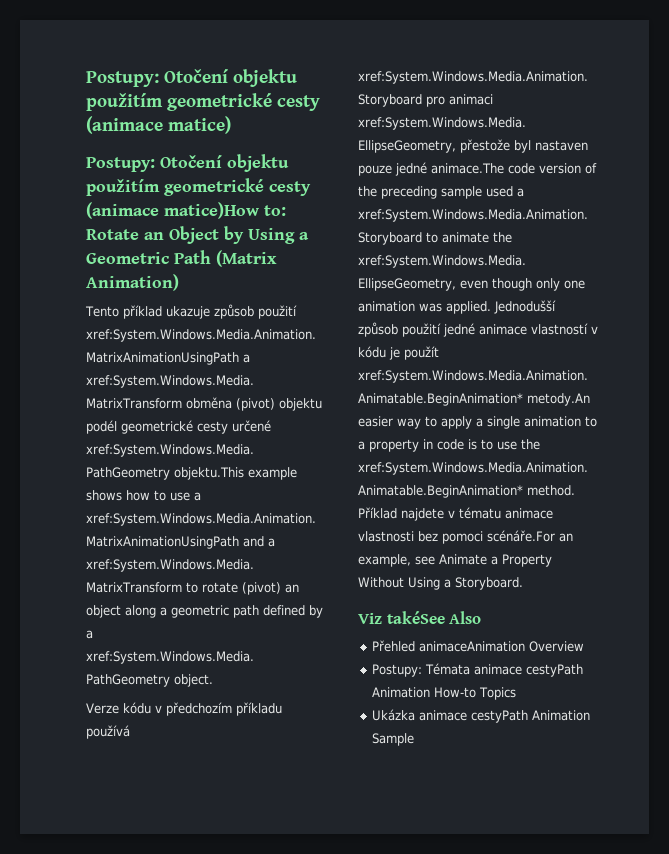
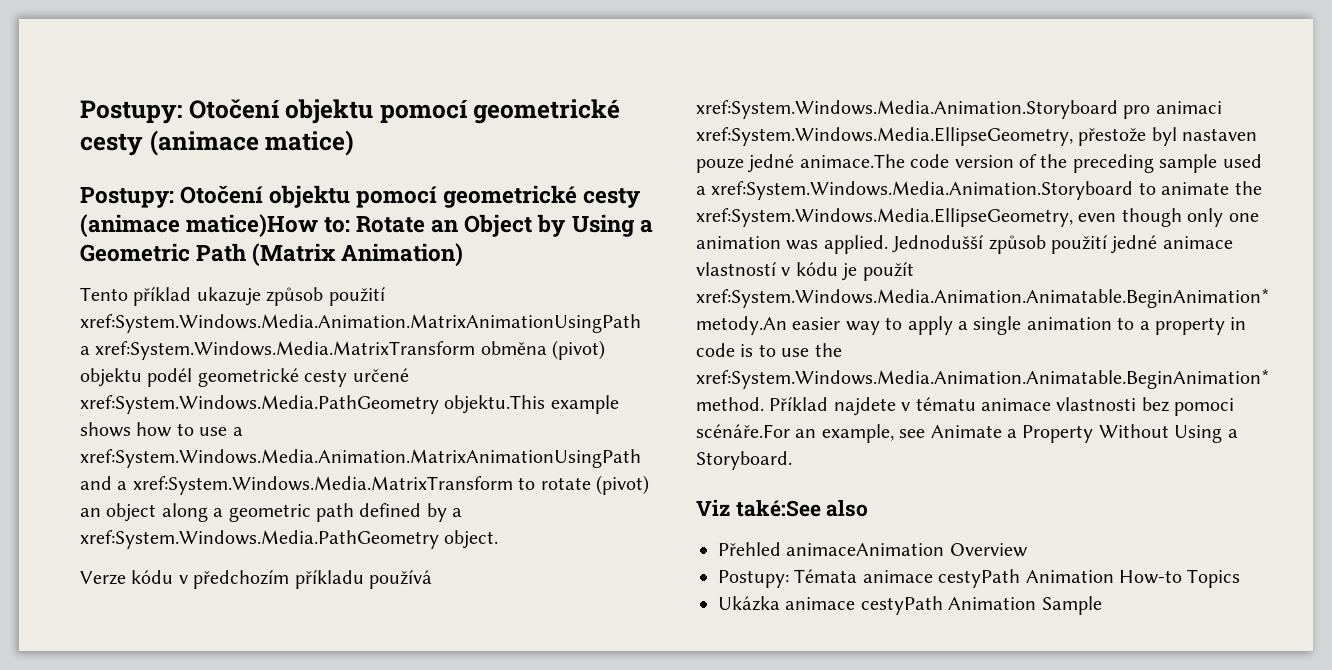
[86,69,297,87] [86,93,163,111] Postupy: Otočení objektu použitím -> [80,99,468,124] Postupy: Otočení objektu pomocí
[86,179,160,196] použitím -> [356,186,438,208] pomocí
[386,611,482,624] takéSee Also -> [735,500,869,517] také:See also

